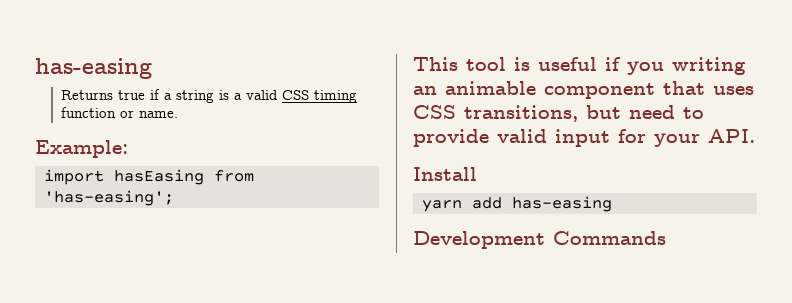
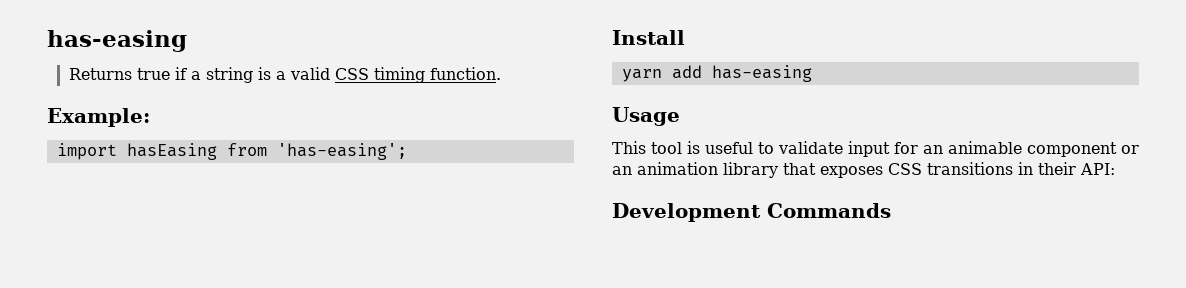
[61,107,179,118] function or name. -> [429,67,501,80] function.
[413,57,746,75] [413,81,754,99] [413,105,704,122] [413,129,755,147] [413,167,477,181] [421,196,612,212] This tool is useful if you writing an animable component that uses CSS transitions, but need to provide valid input for your API. // Install // yarn add has-easing -> [612,30,685,45] [621,65,812,82] [612,107,680,126] [612,141,1139,157] [612,162,1115,178] Install // yarn add has-easing // Usage // This tool is useful to validate input for an animable component or an animation library that exposes CSS transitions in their API:

